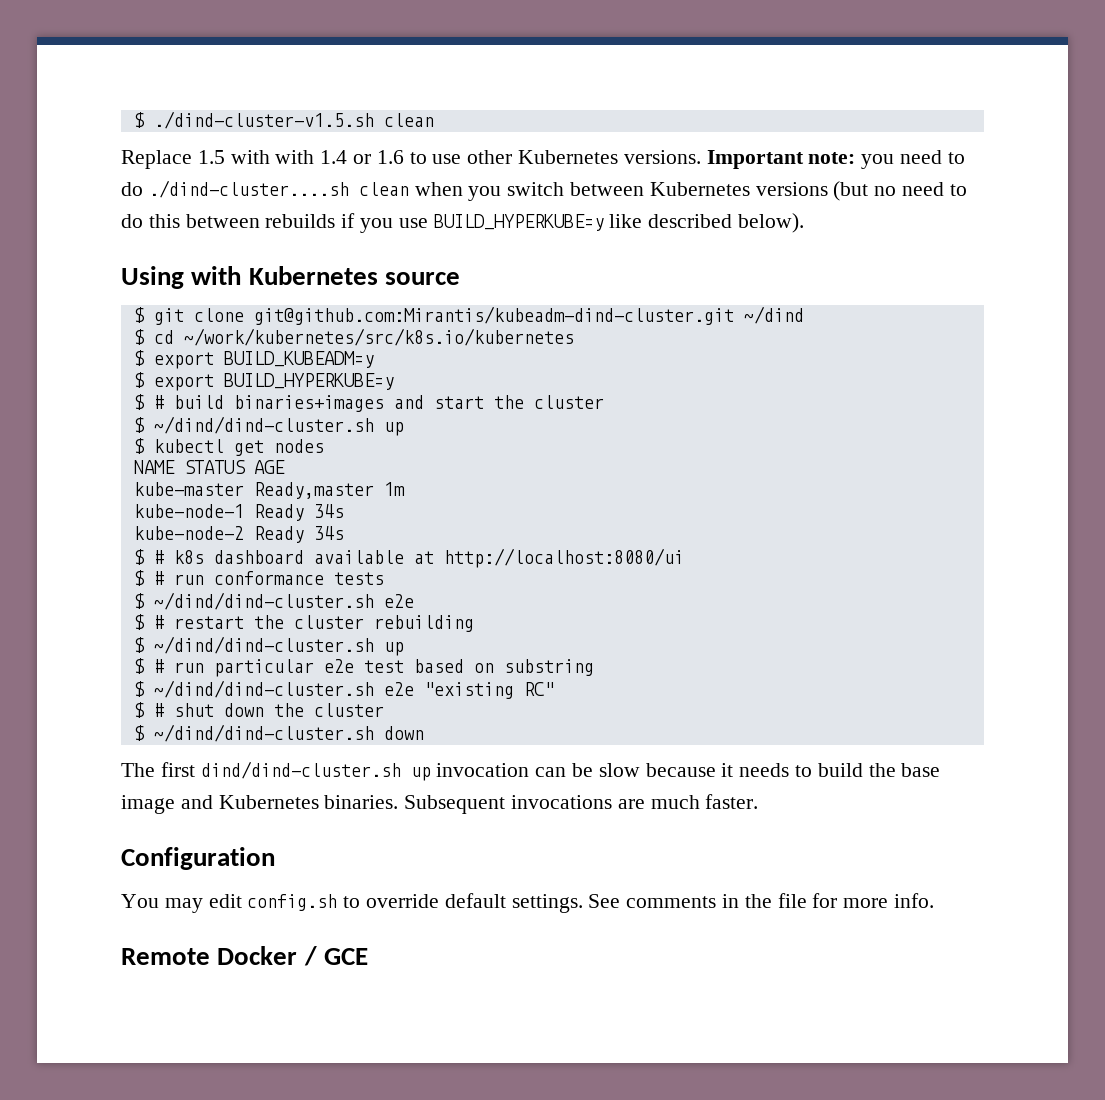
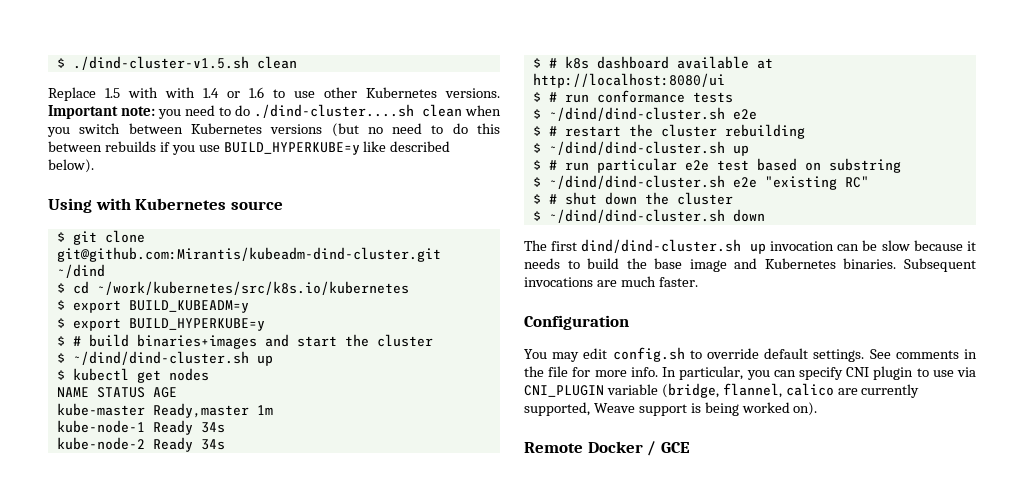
(935, 900) none -> [662,366,976,380] [524,383,920,398] [524,402,818,416] In particular, you can specify CNI plugin to use via CNI_PLUGIN variable (bridge, flannel, calico are currently supported, Weave support is being worked on).

